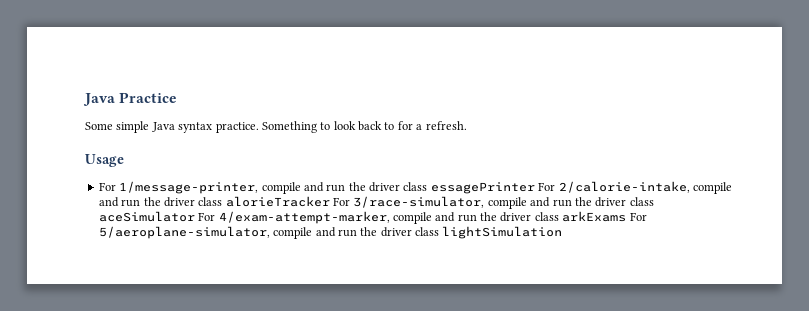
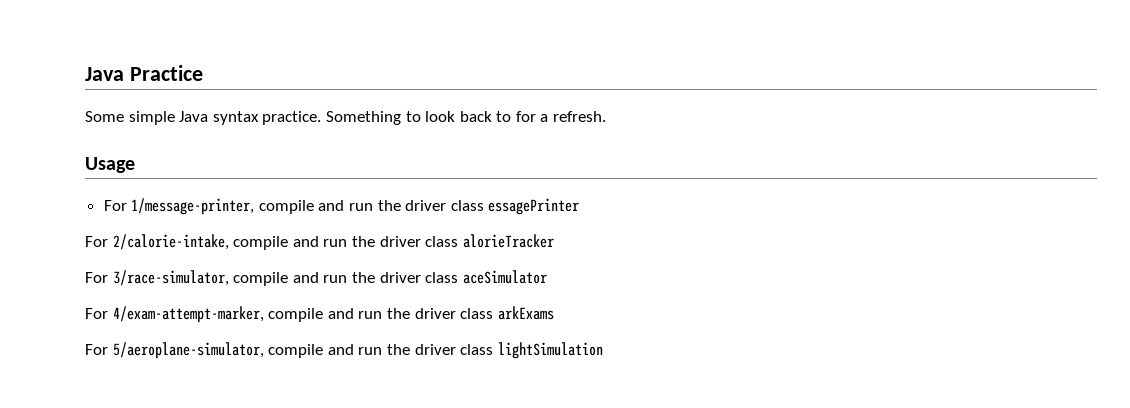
(535, 188) none -> (580, 206) //
(330, 201) none -> (554, 241) //
(195, 216) none -> (547, 277) //
(627, 216) none -> (554, 313) //

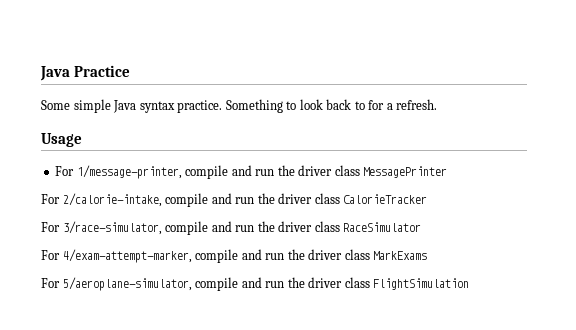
[488,198,580,215] essagePrinter -> [363,166,448,178] MessagePrinter
[462,234,554,248] alorieTracker -> [343,194,428,204] CalorieTracker
[462,270,547,284] aceSimulator -> [343,222,422,232] RaceSimulator
[497,306,554,320] arkExams -> [373,251,428,260] MarkExams
[497,342,603,359] lightSimulation -> [373,278,470,290] FlightSimulation

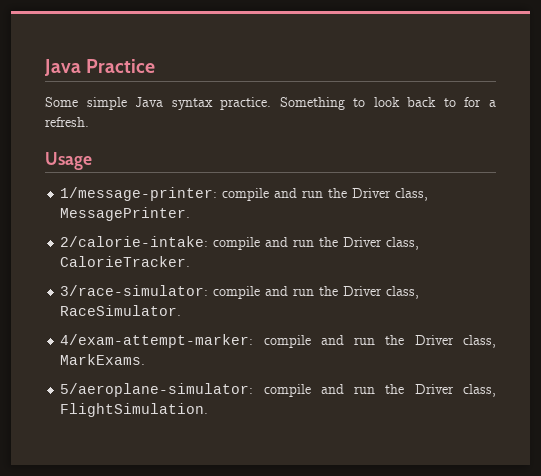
[55,165,448,179] [41,193,428,207] [41,221,422,235] [41,249,428,263] [41,277,470,291] For 1/message-printer, compile and run the driver class MessagePrinter // For 2/calorie-intake, compile and run the driver class CalorieTracker // For 3/race-simulator, compile and run the driver class RaceSimulator // For 4/exam-attempt-marker, compile and run the driver class MarkExams // For 5/aeroplane-simulator, compile and run the driver class FlightSimulation -> [60,187,429,201] [60,207,191,221] [60,236,420,250] [60,256,191,267] [60,285,420,299] [60,305,182,316] [60,334,496,348] [60,354,146,365] [60,383,496,397] [60,403,209,417] 1/message-printer: compile and run the Driver class, MessagePrinter. // 2/calorie-intake: compile and run the Driver class, CalorieTracker. // 3/race-simulator: compile and run the Driver class, RaceSimulator. // 4/exam-attempt-marker: compile and run the Driver class, MarkExams. // 5/aeroplane-simulator: compile and run the Driver class, FlightSimulation.

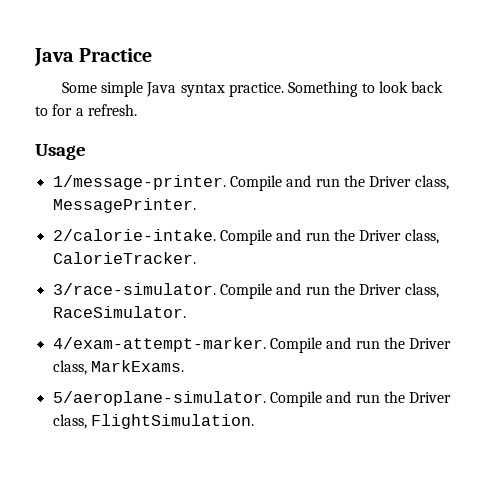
[60,187,270,201] 1/message-printer: compile -> [52,175,282,191] 1/message-printer. Compile
[60,236,261,250] 2/calorie-intake: compile -> [52,229,272,245] 2/calorie-intake. Compile
[60,285,261,299] 3/race-simulator: compile -> [52,283,272,299] 3/race-simulator. Compile
[60,334,311,348] 4/exam-attempt-marker: compile -> [52,337,322,353] 4/exam-attempt-marker. Compile
[60,383,311,397] 5/aeroplane-simulator: compile -> [52,391,322,407] 5/aeroplane-simulator. Compile

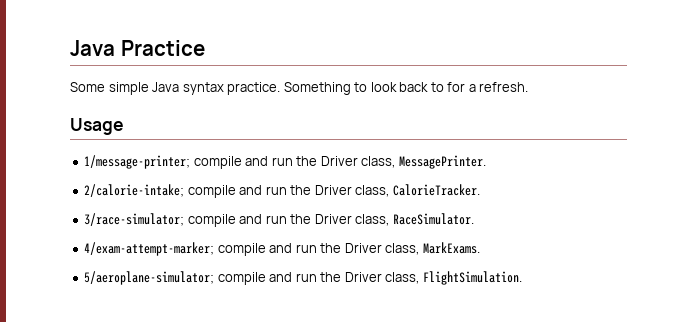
[52,175,282,191] 1/message-printer. Compile -> [84,155,242,169] 1/message-printer; compile
[52,229,272,245] 2/calorie-intake. Compile -> [84,184,236,198] 2/calorie-intake; compile
[52,283,272,299] 3/race-simulator. Compile -> [84,213,236,227] 3/race-simulator; compile
[52,337,322,353] 4/exam-attempt-marker. Compile -> [84,242,266,256] 4/exam-attempt-marker; compile
[52,391,322,407] 5/aeroplane-simulator. Compile -> [84,271,266,285] 5/aeroplane-simulator; compile

